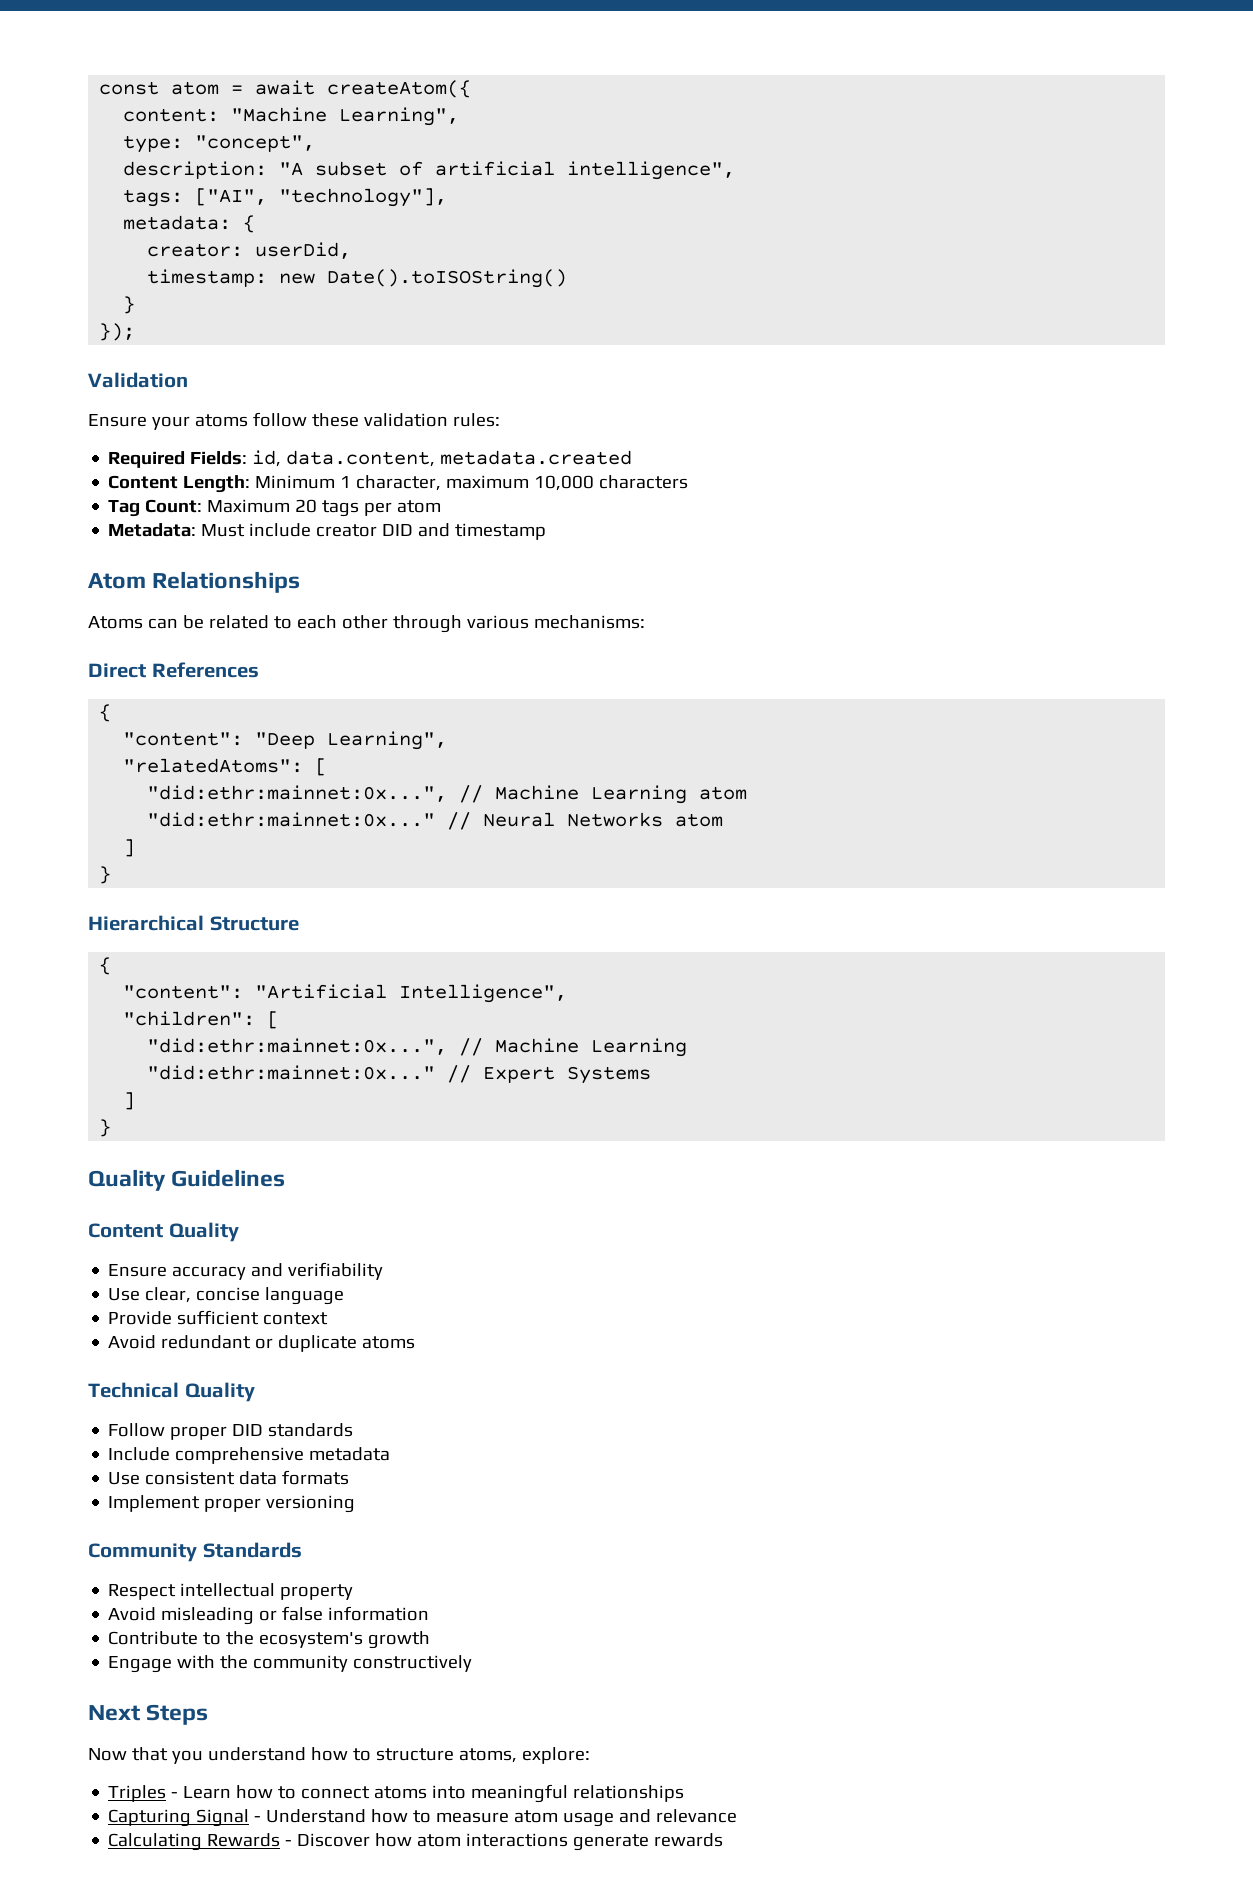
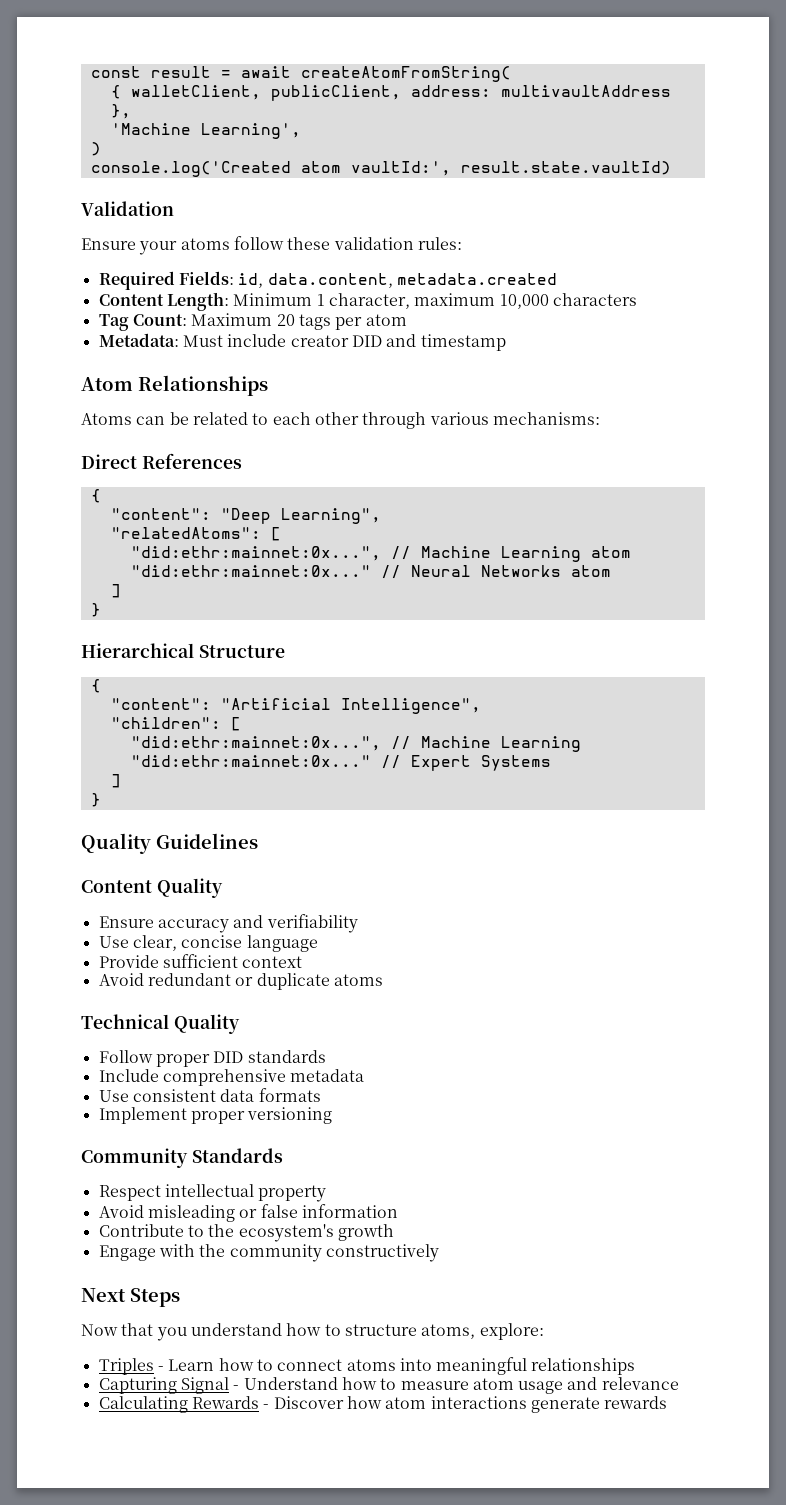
[171,81,220,95] atom -> [150,66,211,78] result
[327,80,472,98] [123,107,460,126] [123,135,316,153] [123,161,736,180] [123,188,448,207] [123,215,256,233] [147,242,352,259] [147,269,568,288] [123,296,136,314] [99,323,136,341] createAtom({ // content: "Machine Learning", // type: "concept", // description: "A subset of artificial intelligence", // tags: ["AI", "technology"], // metadata: { // creator: userDid, // timestamp: new Date().toISOString() // } // }); -> [300,66,511,82] [110,85,671,101] [110,104,131,119] [110,123,301,139] [90,142,101,156] [90,161,671,177] createAtomFromString( // { walletClient, publicClient, address: multivaultAddress }, // 'Machine Learning', // ) // console.log('Created atom vaultId:', result.state.vaultId)

